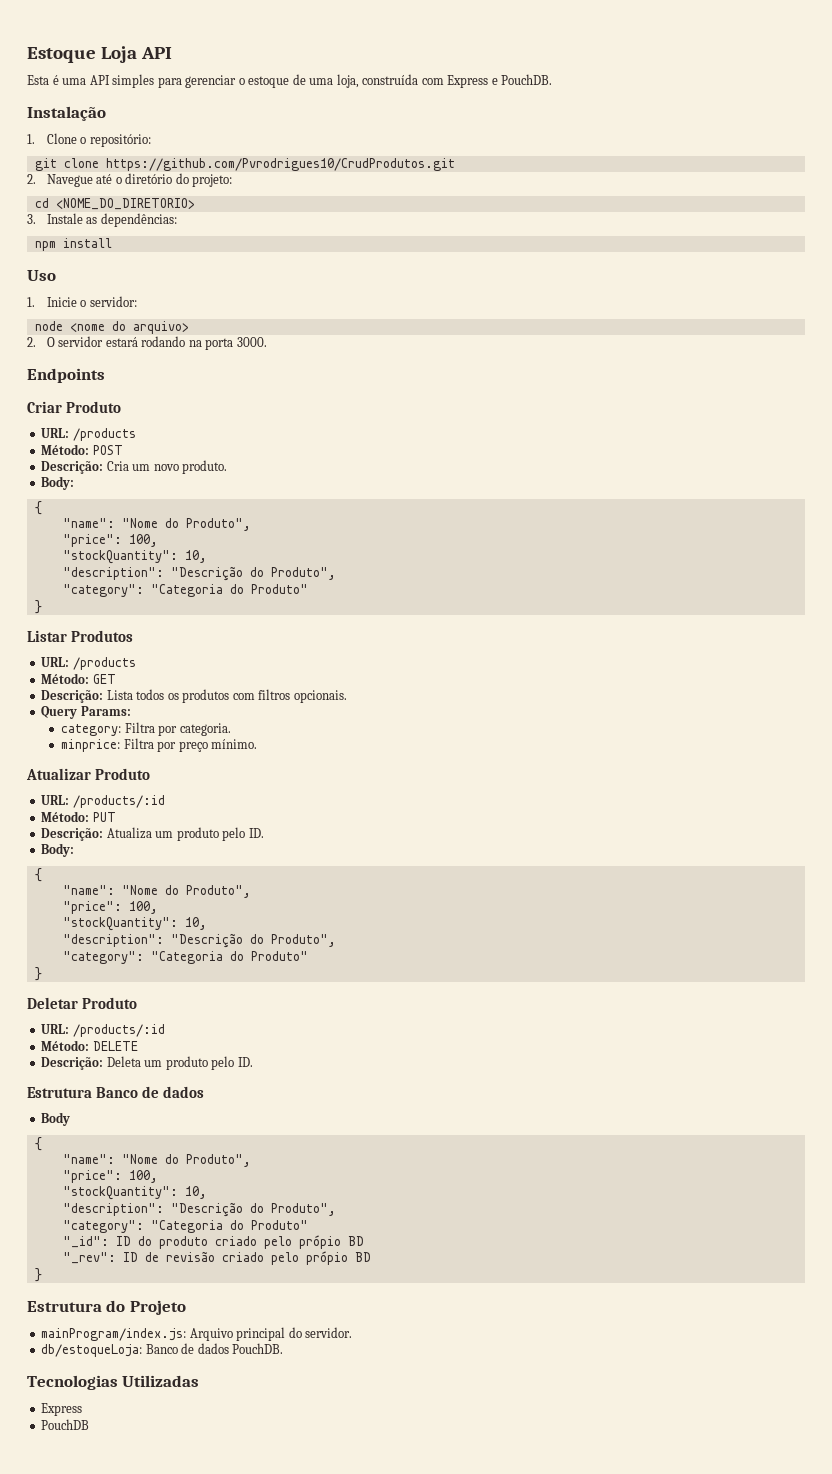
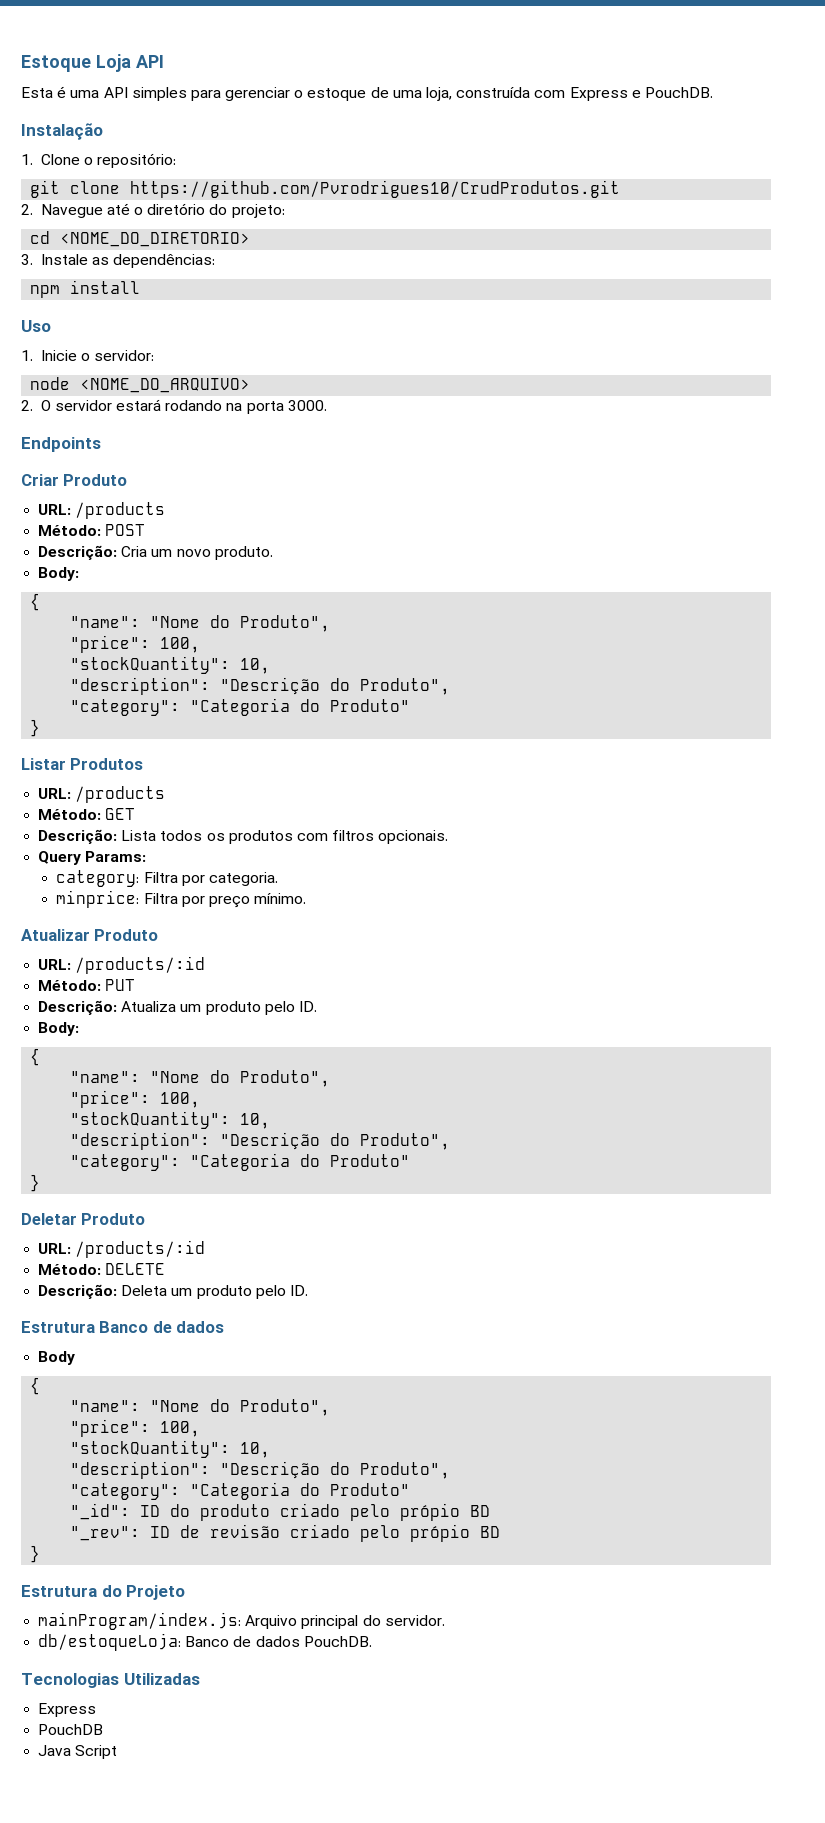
[69,321,189,334] <nome do arquivo> -> [80,378,251,393] <NOME_DO_ARQUIVO>
(90, 1424) none -> [38,1745,118,1759] // Java Script

